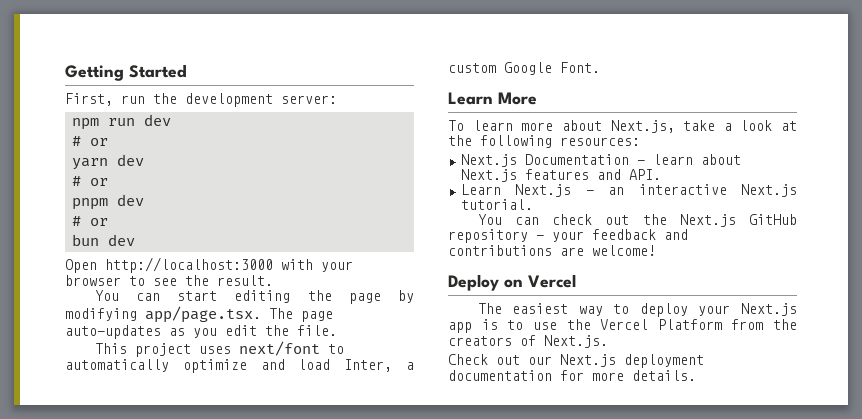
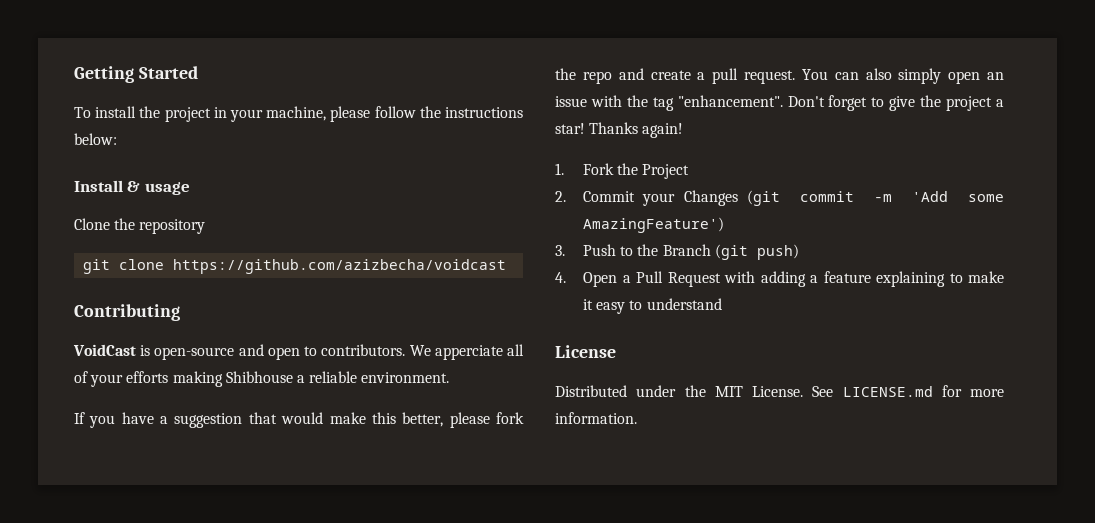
[65,93,337,107] [71,114,171,130] [71,136,108,146] [71,154,144,170] [71,176,108,186] [71,194,144,210] [71,216,108,226] [71,234,135,246] [65,257,353,273] [65,275,273,286] [94,290,414,304] [65,306,333,323] [65,325,337,339] [94,341,344,357] [65,359,415,373] [448,62,600,75] [448,92,537,105] [448,120,797,133] [448,135,640,148] [460,154,741,167] [460,169,661,182] [460,184,797,197] [460,199,533,210] [477,214,797,227] [448,229,688,243] [448,245,656,256] [448,274,576,291] [477,303,797,317] [448,319,797,333] [448,335,608,348] [448,354,704,368] [448,370,552,381] First, run the development server: // npm run dev // # or // yarn dev // # or // pnpm dev // # or // bun dev // Open http://localhost:3000 with your browser to see the result. // You can start editing the page by modifying app/page.tsx. The page auto-updates as you edit the file. // This project uses next/font to automatically optimize and load Inter, a custom Google Font. // Learn More // To learn more about Next.js, take a look at the following resources: // Next.js Documentation - learn about Next.js features and API. // Learn Next.js - an interactive Next.js tutorial. // You can check out the Next.js GitHub repository - your feedback and contributions are welcome! // Deploy on Vercel // The easiest way to deploy your Next.js app is to use the Vercel Platform from the creators of Next.js. // Check out our Next.js deployment documentation -> [74,106,523,122] [74,133,117,145] [74,180,190,195] [74,218,206,234] [83,259,507,274] [74,304,180,321] [73,344,524,360] [74,371,450,387] [74,412,524,428] [555,68,1004,84] [555,95,1005,111] [555,122,684,138] [555,163,690,179] [555,190,1004,206] [583,217,725,233] [555,244,799,260] [555,271,1004,287] [583,298,722,314] [555,345,616,358] [555,385,933,397] To install the project in your machine, please follow the instructions below: // Install & usage // Clone the repository // git clone https://github.com/azizbecha/voidcast // Contributing // VoidCast is open-source and open to contributors. We apperciate all of your efforts making Shibhouse a reliable environment. // If you have a suggestion that would make this better, please fork the repo and create a pull request. You can also simply open an issue with the tag "enhancement". Don't forget to give the project a star! Thanks again! // 1. Fork the Project // 2. Commit your Changes (git commit -m 'Add some AmazingFeature') // 3. Push to the Branch (git push) // 4. Open a Pull Request with adding a feature explaining to make it easy to understand // License // Distributed under the MIT License. See LICENSE.md
[632,370,696,381] details. -> [555,412,637,424] information.

